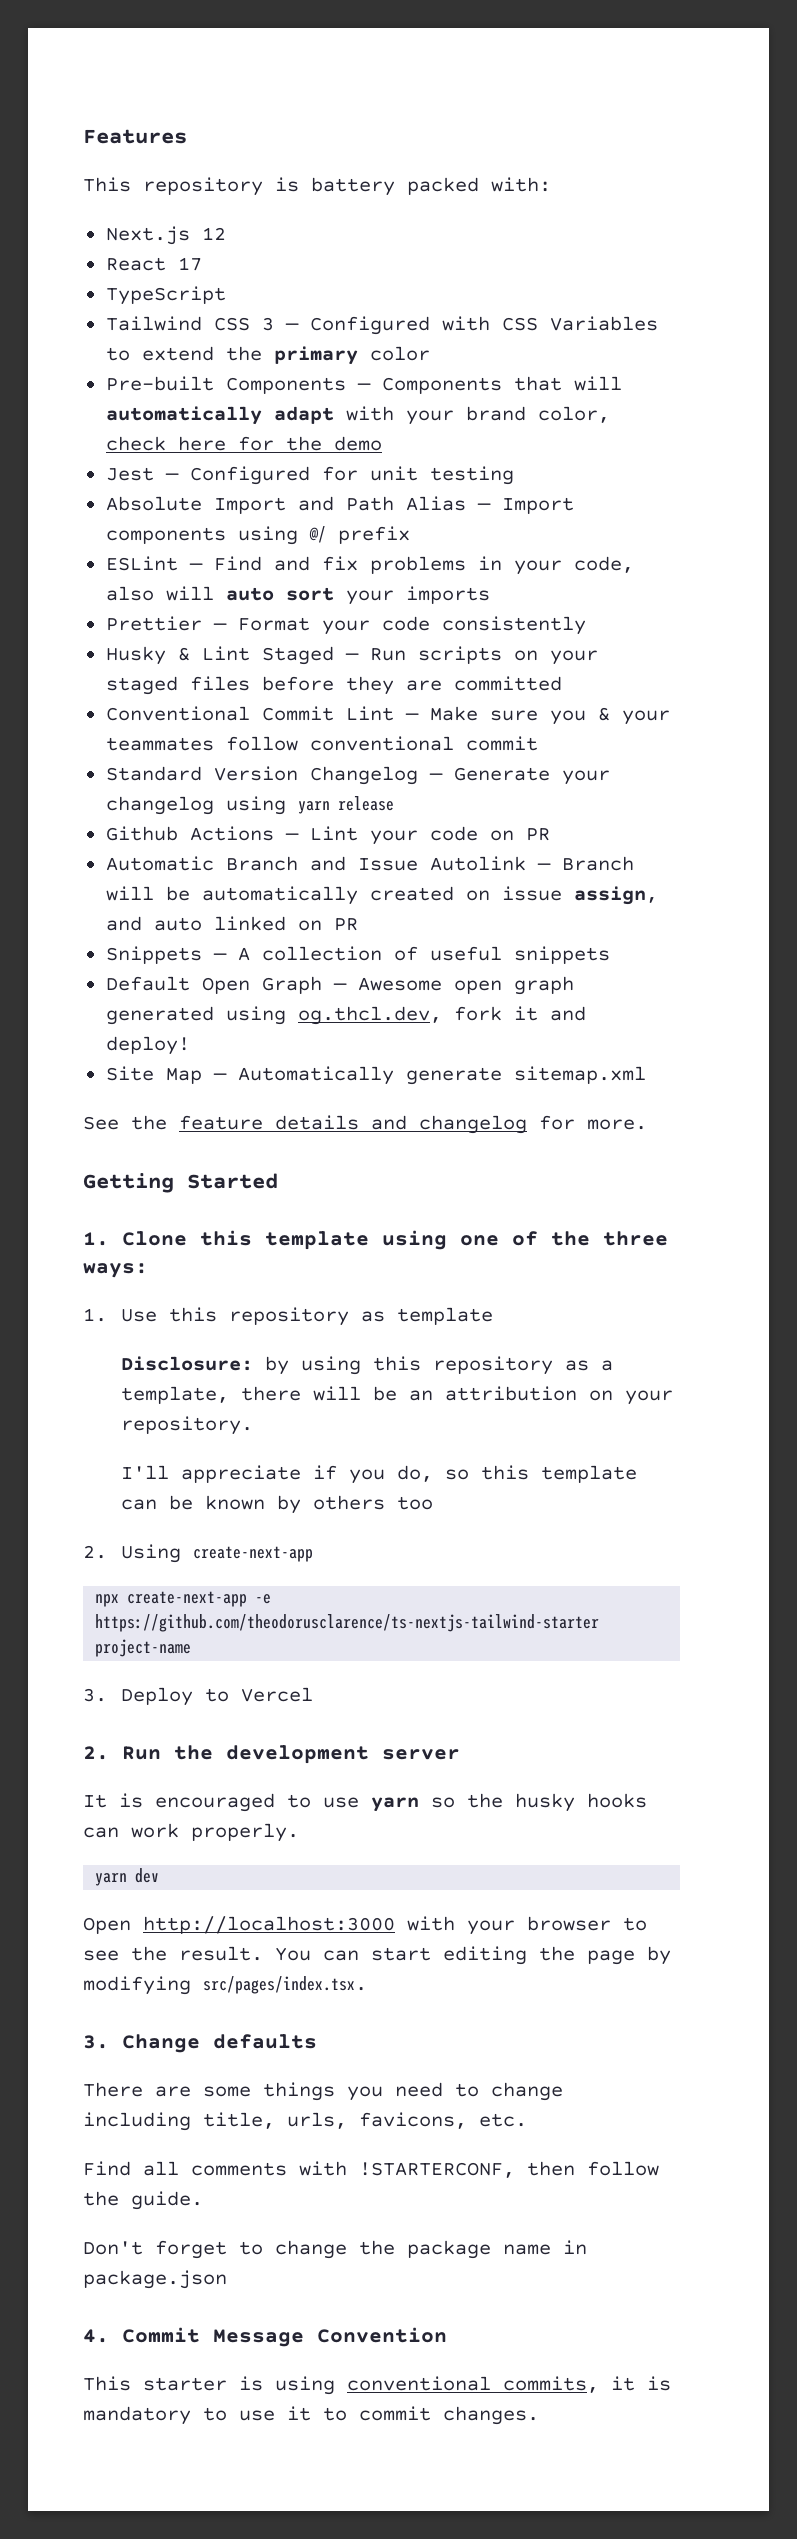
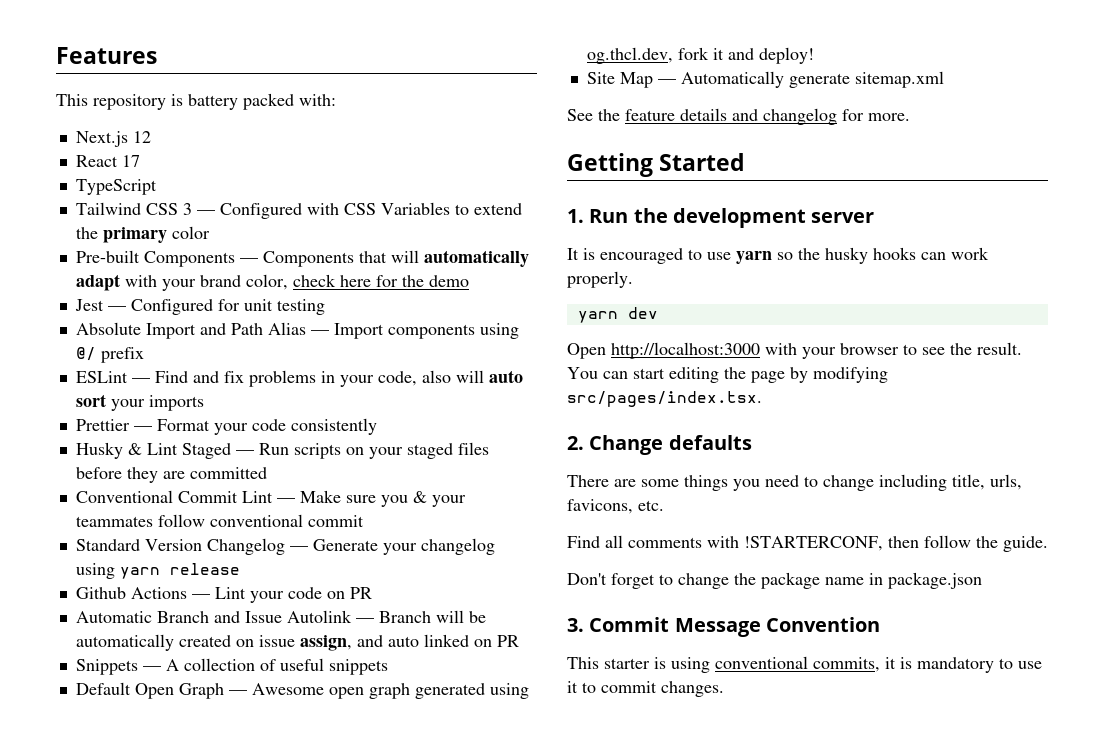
[122,1230,668,1250] [83,1263,148,1278] [83,1307,493,1326] [120,1356,613,1375] [120,1386,673,1405] [120,1416,253,1435] [120,1465,637,1484] [120,1495,433,1514] [83,1544,313,1563] [95,1591,272,1607] [95,1614,600,1632] [95,1639,192,1657] [83,1687,313,1706] [83,1746,109,1760] Clone this template using one of the three ways: // 1. Use this repository as template // Disclosure: by using this repository as a template, there will be an attribution on your repository. // I'll appreciate if you do, so this template can be known by others too // 2. Using create-next-app // npx create-next-app -e https://github.com/theodorusclarence/ts-nextjs-tailwind-starter project-name // 3. Deploy to Vercel // 2. -> (584, 216) none
[83,2035,109,2049] 3. -> [567,436,584,450] 2.
[83,2329,109,2343] 4. -> [567,618,584,632] 3.

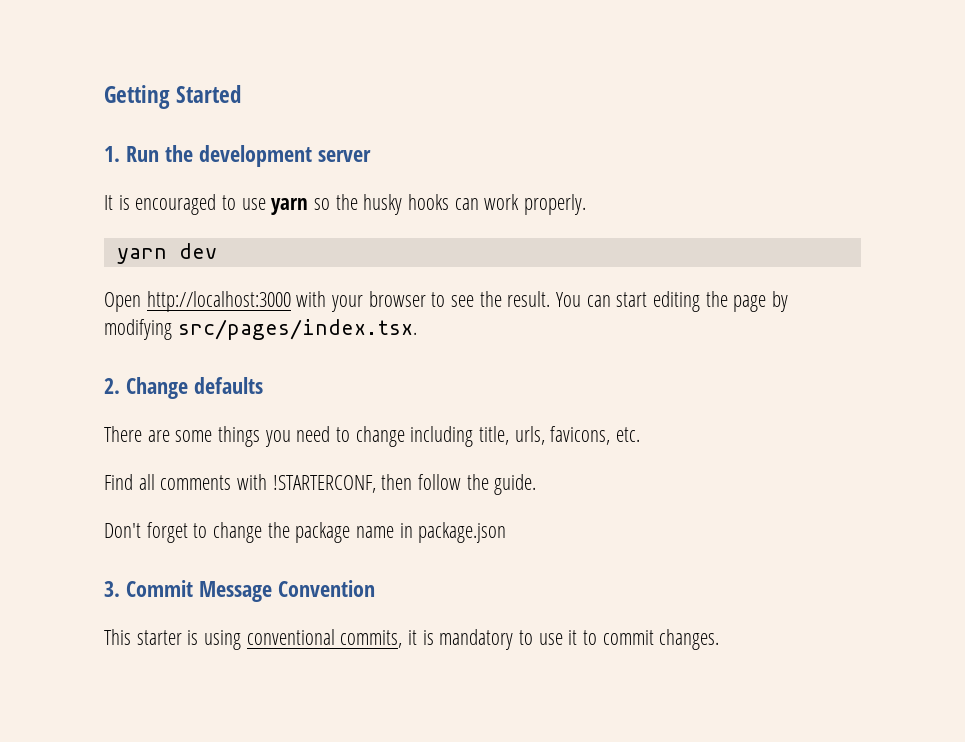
[56,47,157,64] [56,93,336,110] [75,131,151,147] [75,155,140,167] [75,179,157,195] [75,202,522,219] [75,226,210,243] [75,250,529,267] [75,274,469,291] [74,299,325,315] [75,322,519,339] [75,347,144,363] [75,370,523,387] [75,394,204,411] [75,418,377,435] [75,442,489,459] [75,467,267,483] [75,490,466,507] [75,514,364,527] [75,538,495,555] [75,563,240,579] [75,587,372,603] [75,610,486,623] [75,634,519,651] [75,658,388,675] [75,682,529,699] [586,47,814,64] [586,71,944,88] [567,108,910,125] Features // This repository is battery packed with: // Next.js 12 // React 17 // TypeScript // Tailwind CSS 3 — Configured with CSS Variables to extend the primary color // Pre-built Components — Components that will automatically adapt with your brand color, check here for the demo // Jest — Configured for unit testing // Absolute Import and Path Alias — Import components using @/ prefix // ESLint — Find and fix problems in your code, also will auto sort your imports // Prettier — Format your code consistently // Husky & Lint Staged — Run scripts on your staged files before they are committed // Conventional Commit Lint — Make sure you & your teammates follow conventional commit // Standard Version Changelog — Generate your changelog using yarn release // Github Actions — Lint your code on PR // Automatic Branch and Issue Autolink — Branch will be automatically created on issue assign, and auto linked on PR // Snippets — A collection of useful snippets // Default Open Graph — Awesome open graph generated using og.thcl.dev, fork it and deploy! // Site Map — Automatically generate sitemap.xml // See the feature details and changelog for more. // -> (104, 97) none

